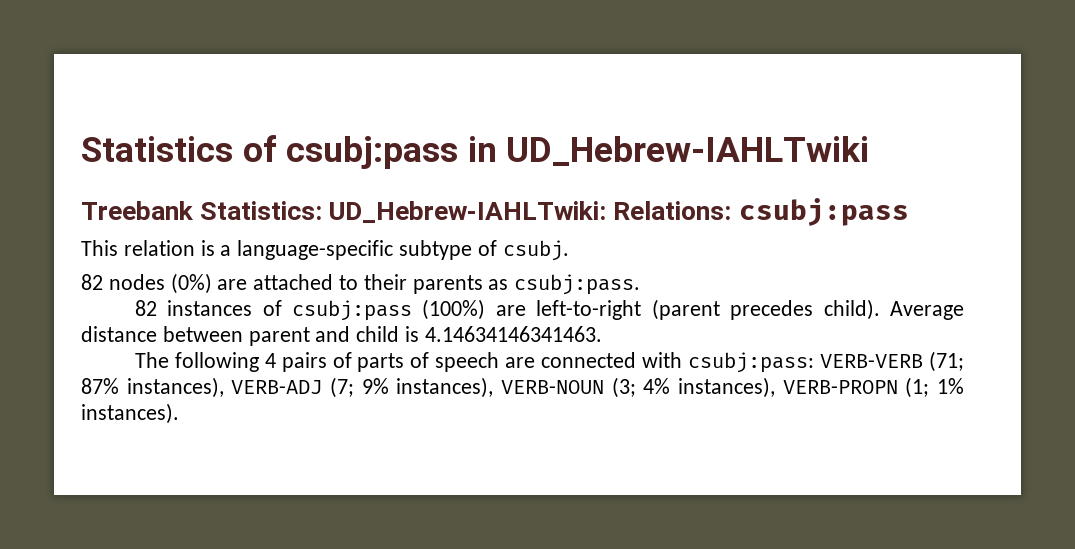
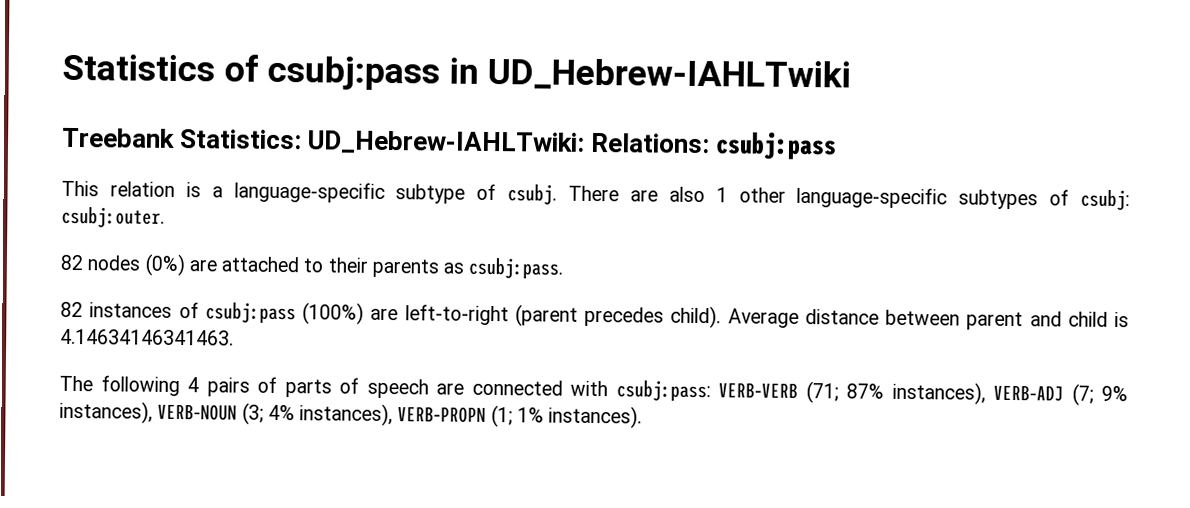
(569, 250) none -> [568,185,1130,211] [61,206,165,228] There are also 1 other language-specific subtypes of csubj: csubj:outer.

